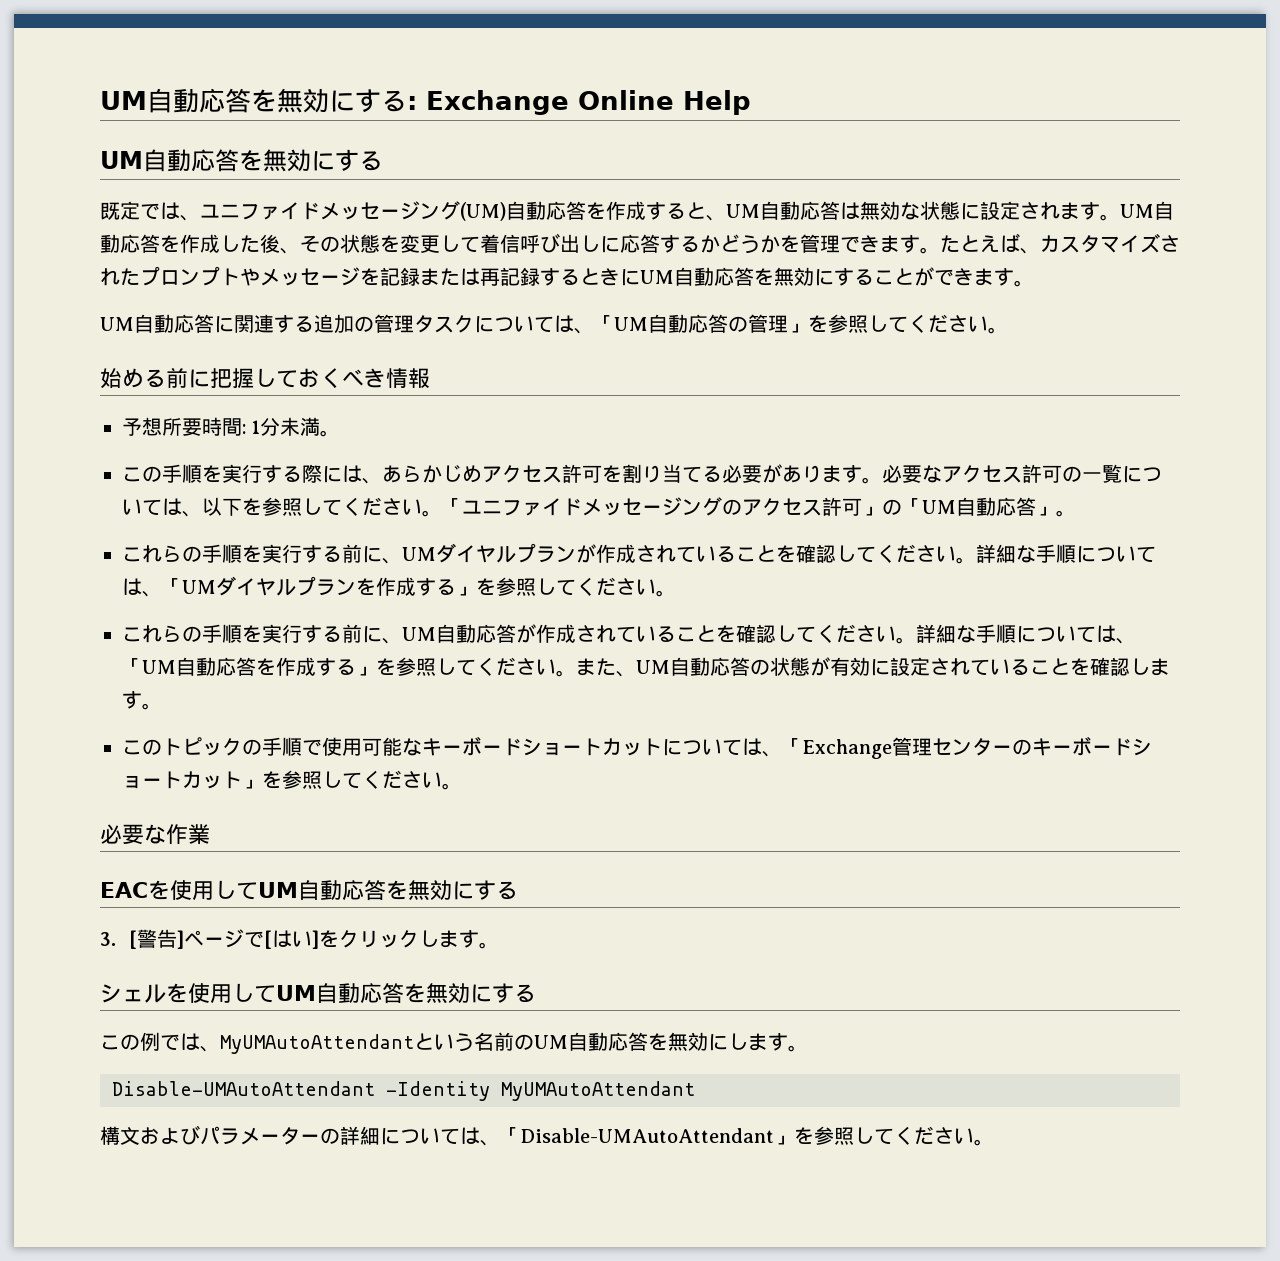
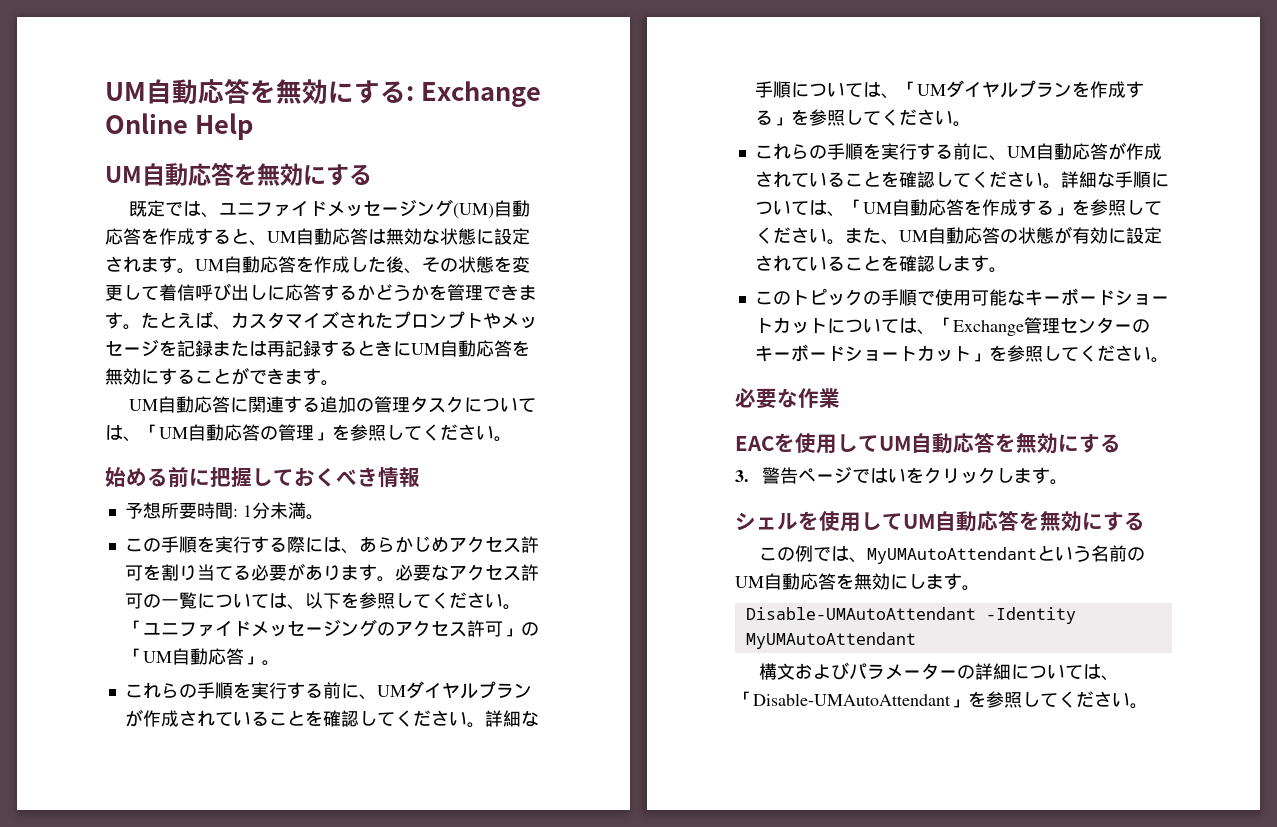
[128,929,319,949] [警告]ページで[はい] -> [762,467,907,484] 警告ページではい

